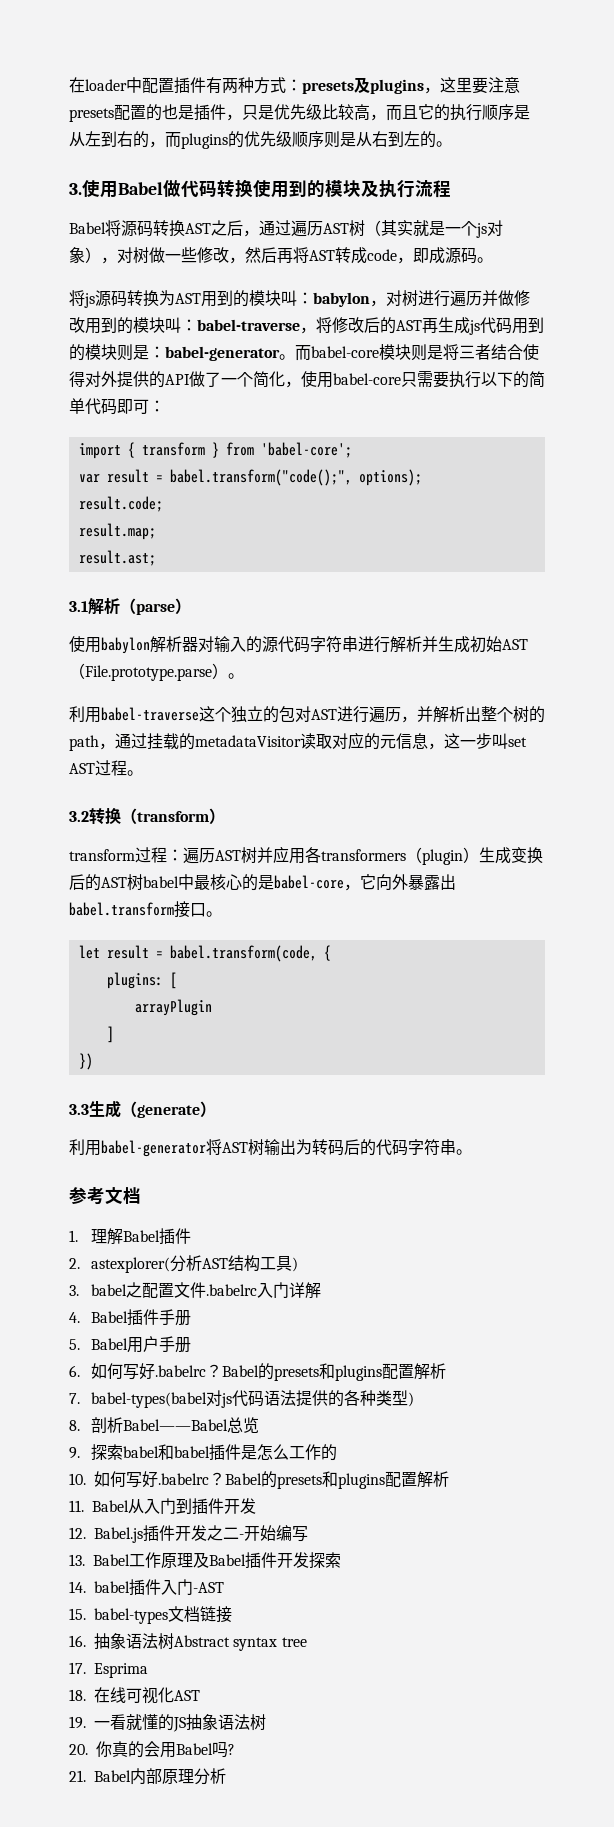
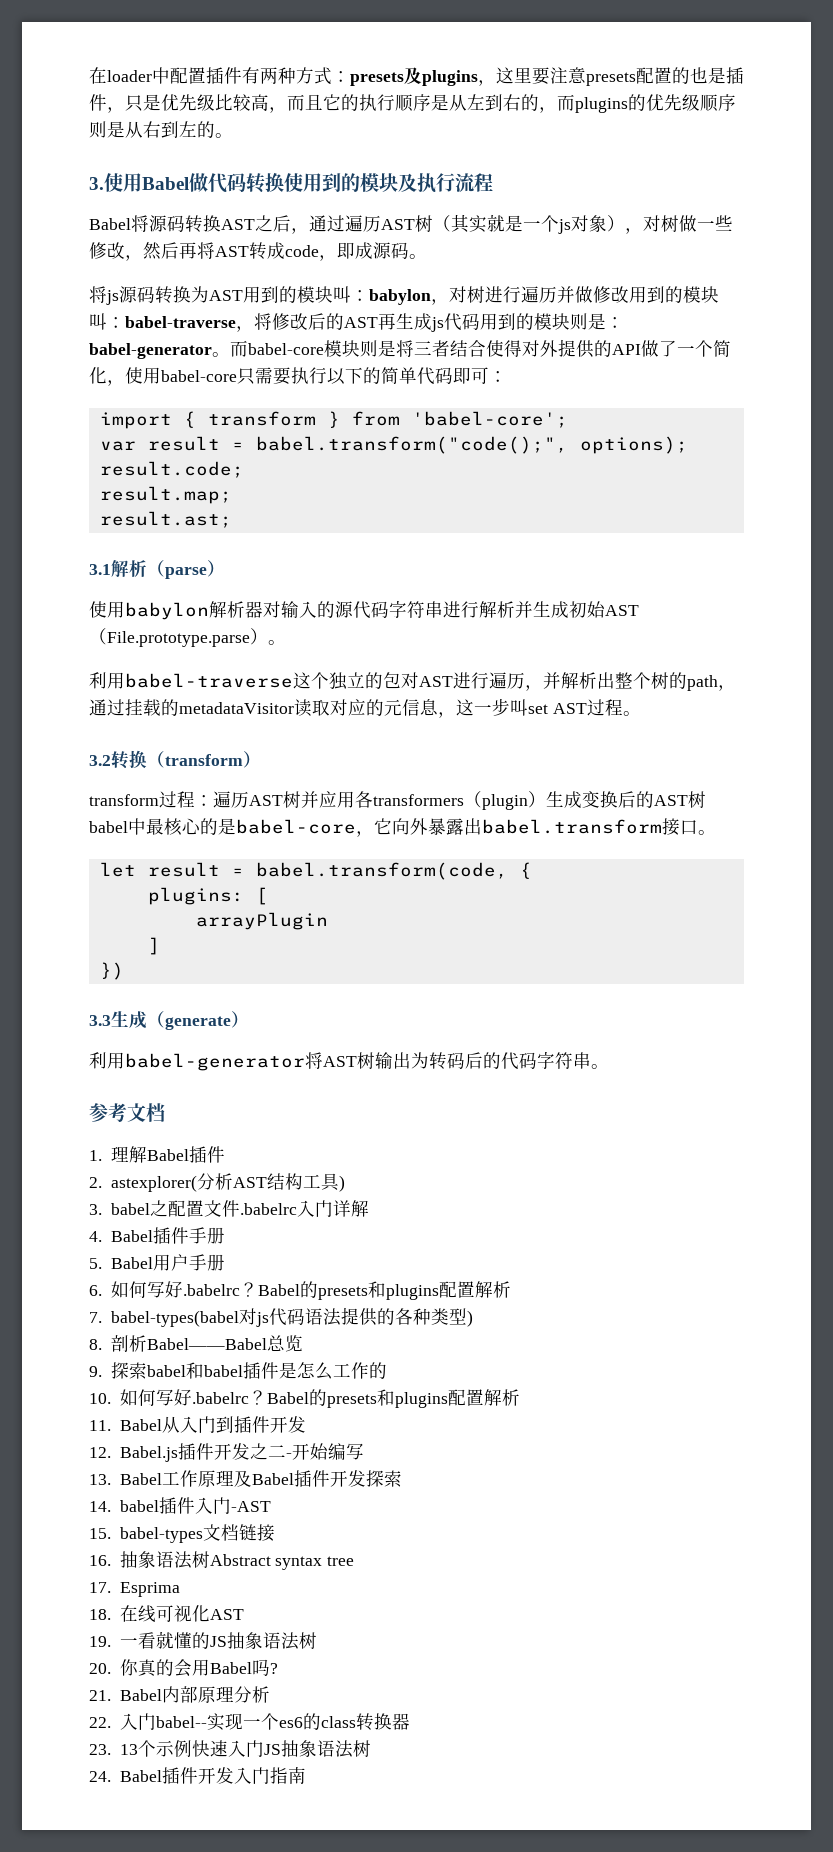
(226, 1776) none -> [89,1713,410,1731] [89,1740,371,1758] [89,1767,306,1784] // 22.入门babel--实现一个es6的class转换器 // 23. 13个示例快速入门JS抽象语法树 // 24. Babel插件开发入门指南

